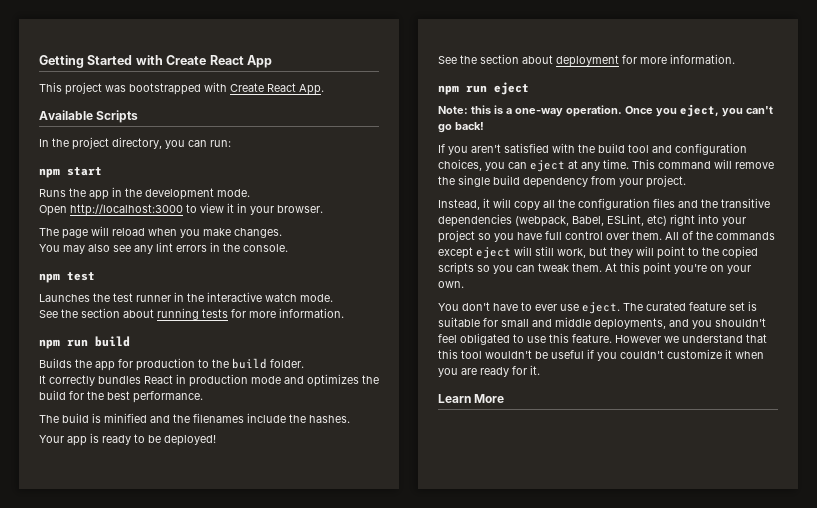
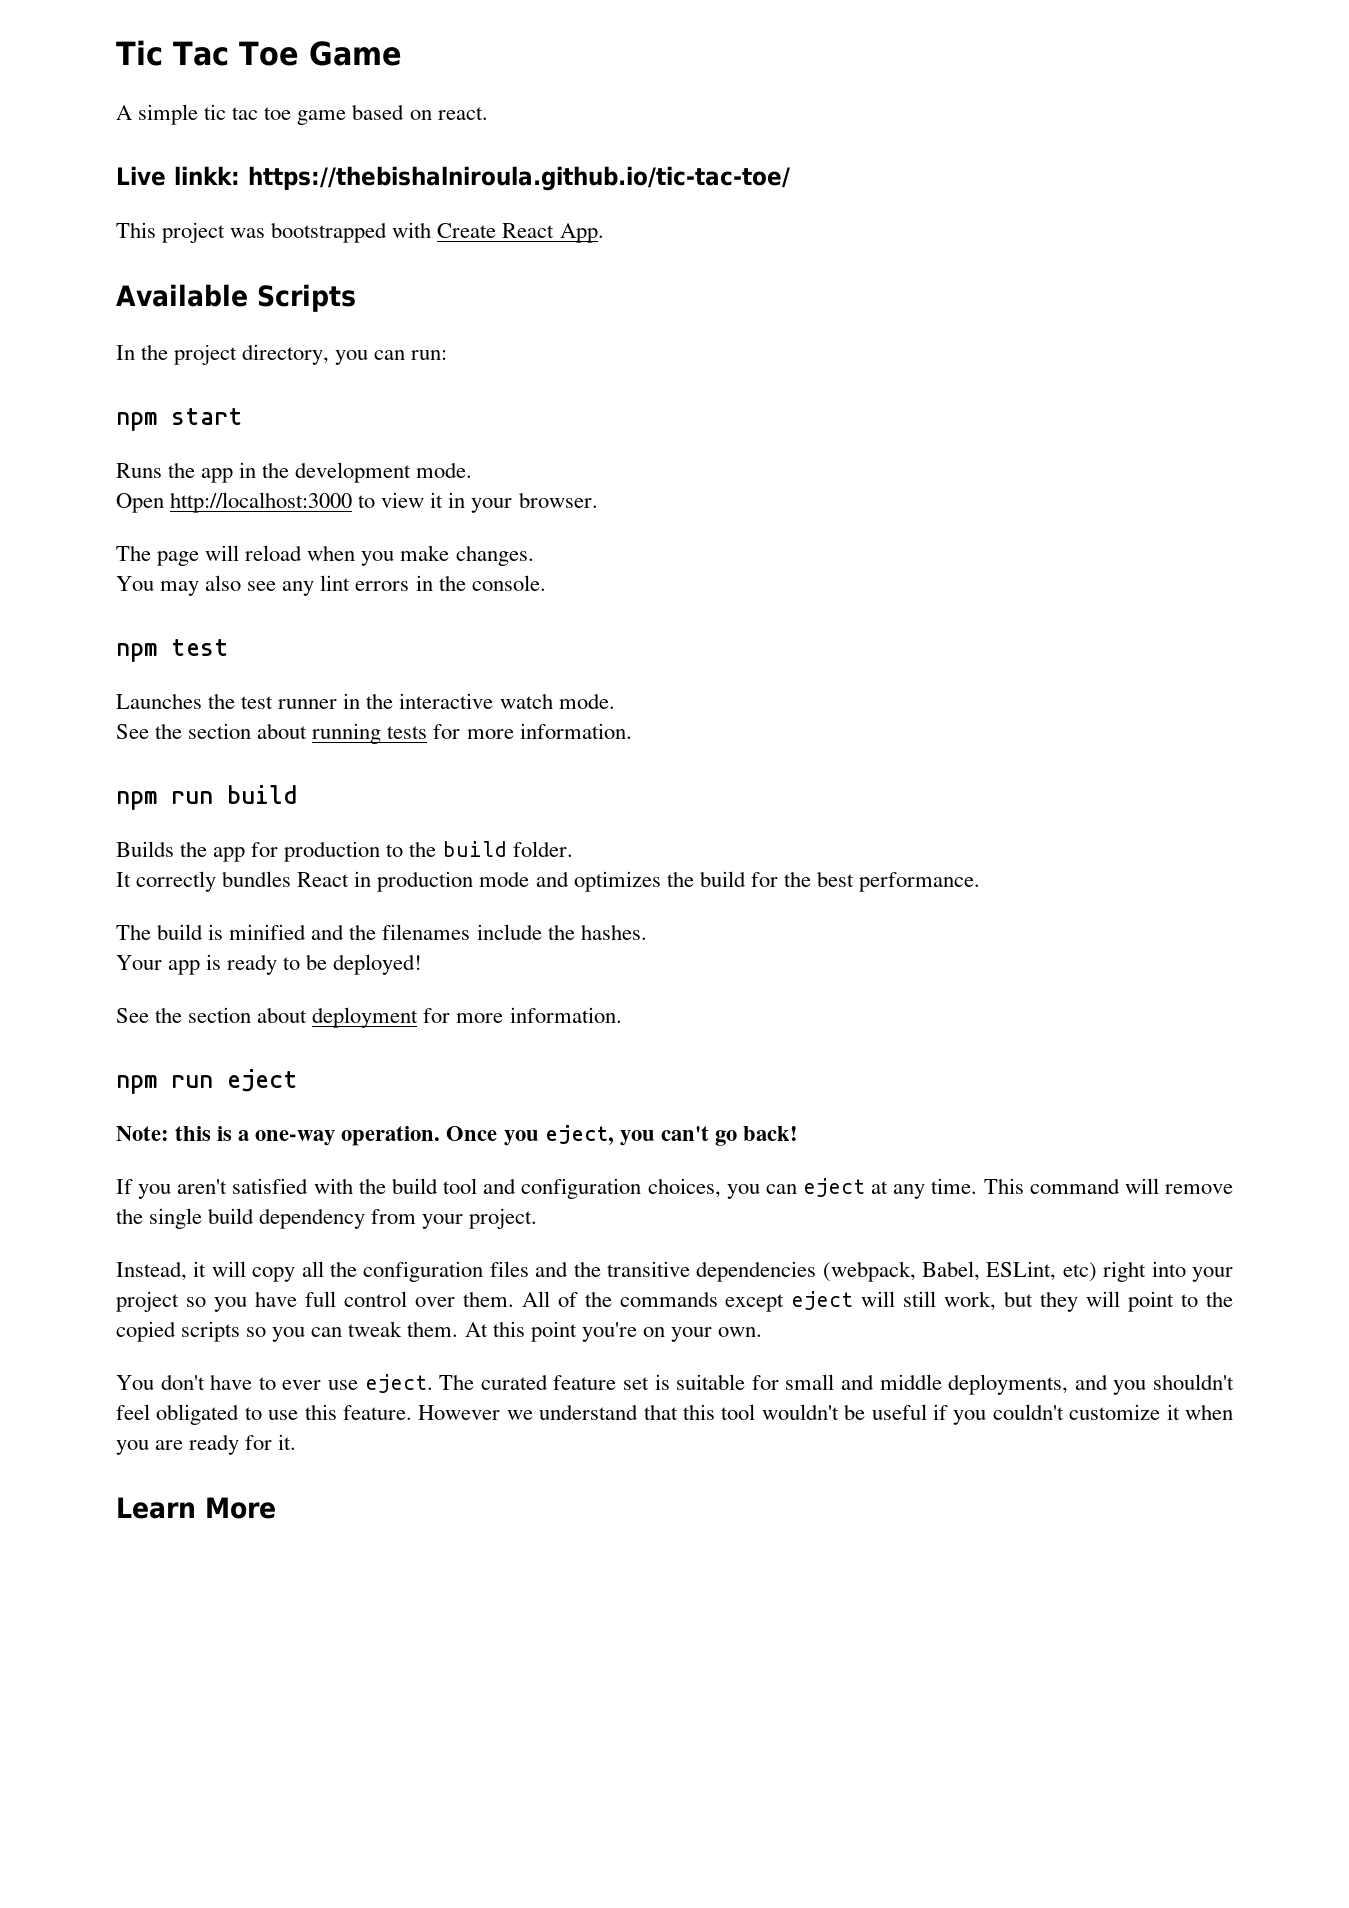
[39,55,272,68] Getting Started with Create React App -> [116,40,402,66] [116,104,488,125] [116,166,790,191] Tic Tac Toe Game // A simple tic tac toe game based on react. // Live linkk: https://thebishalniroula.github.io/tic-tac-toe/

